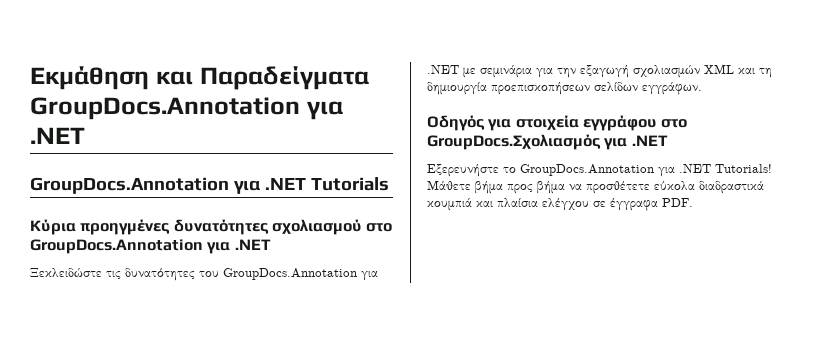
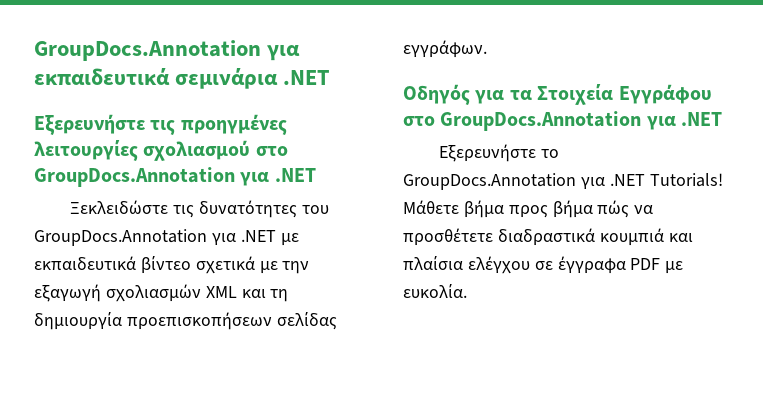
[30,66,369,90] [30,97,343,120] [30,127,85,144] [30,177,389,194] [30,219,269,235] Εκμάθηση και Παραδείγματα GroupDocs.Annotation για .NET // GroupDocs.Annotation για .NET Tutorials // Κύρια προηγμένες δυνατότητες -> [34,40,301,61] [34,68,331,89] [34,114,287,135] [34,140,138,161] GroupDocs.Annotation για εκπαιδευτικά σεμινάρια .NET // Εξερευνήστε τις προηγμένες λειτουργίες
[480,65,553,78] σεμινάρια για -> [34,256,278,274] εκπαιδευτικά βίντεο σχετικά με
[594,82,638,91] σελίδων -> [276,312,337,330] σελίδας
[515,115,688,131] [427,134,601,150] στοιχεία εγγράφου στο GroupDocs.Σχολιασμός -> [509,84,712,105] [403,111,642,131] τα Στοιχεία Εγγράφου στο GroupDocs.Annotation
(565, 187) none -> [597,200,630,218] πώς
[654,181,695,190] εύκολα -> (493, 237) none
[662,198,693,207] PDF. -> [630,258,684,274] [403,284,467,298] PDF με ευκολία.

